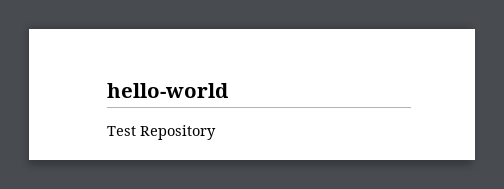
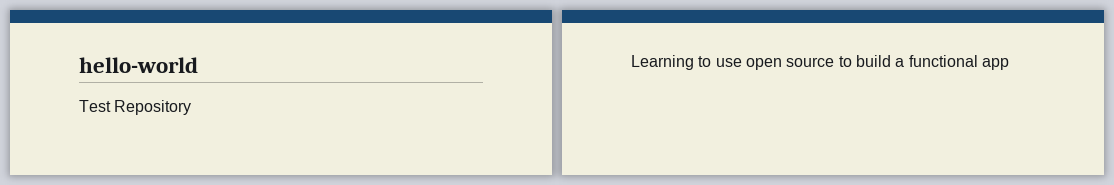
(216, 132) none -> [631,55,1009,70] // Learning to use open source to build a functional app

